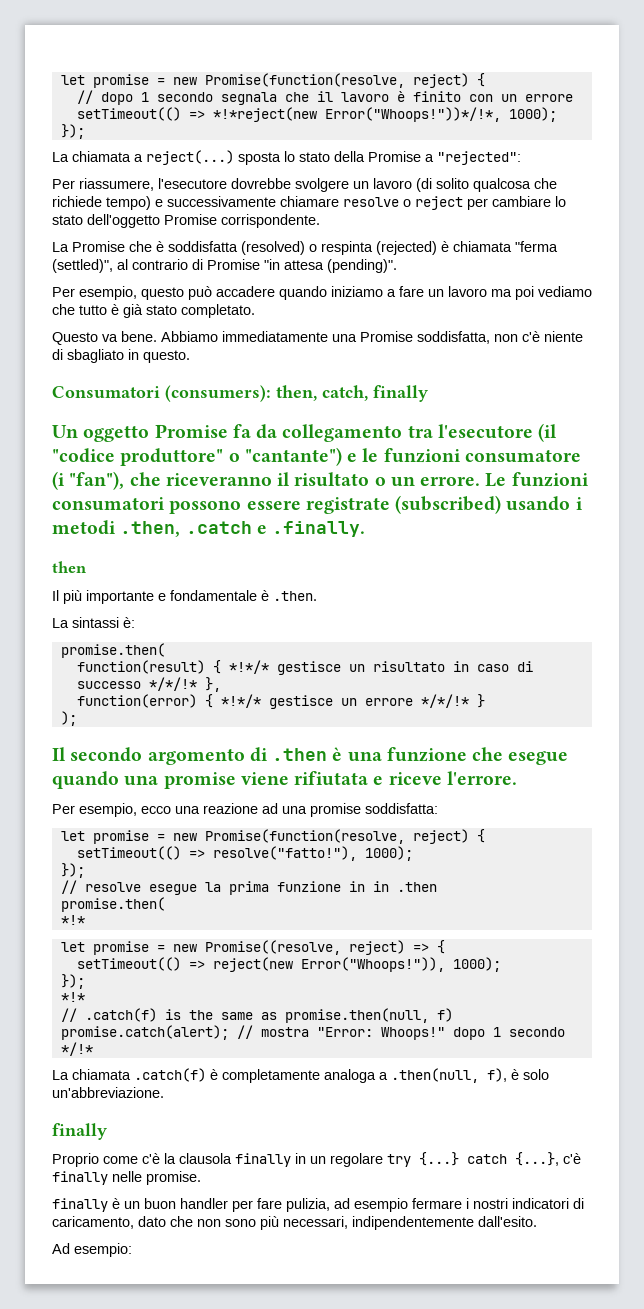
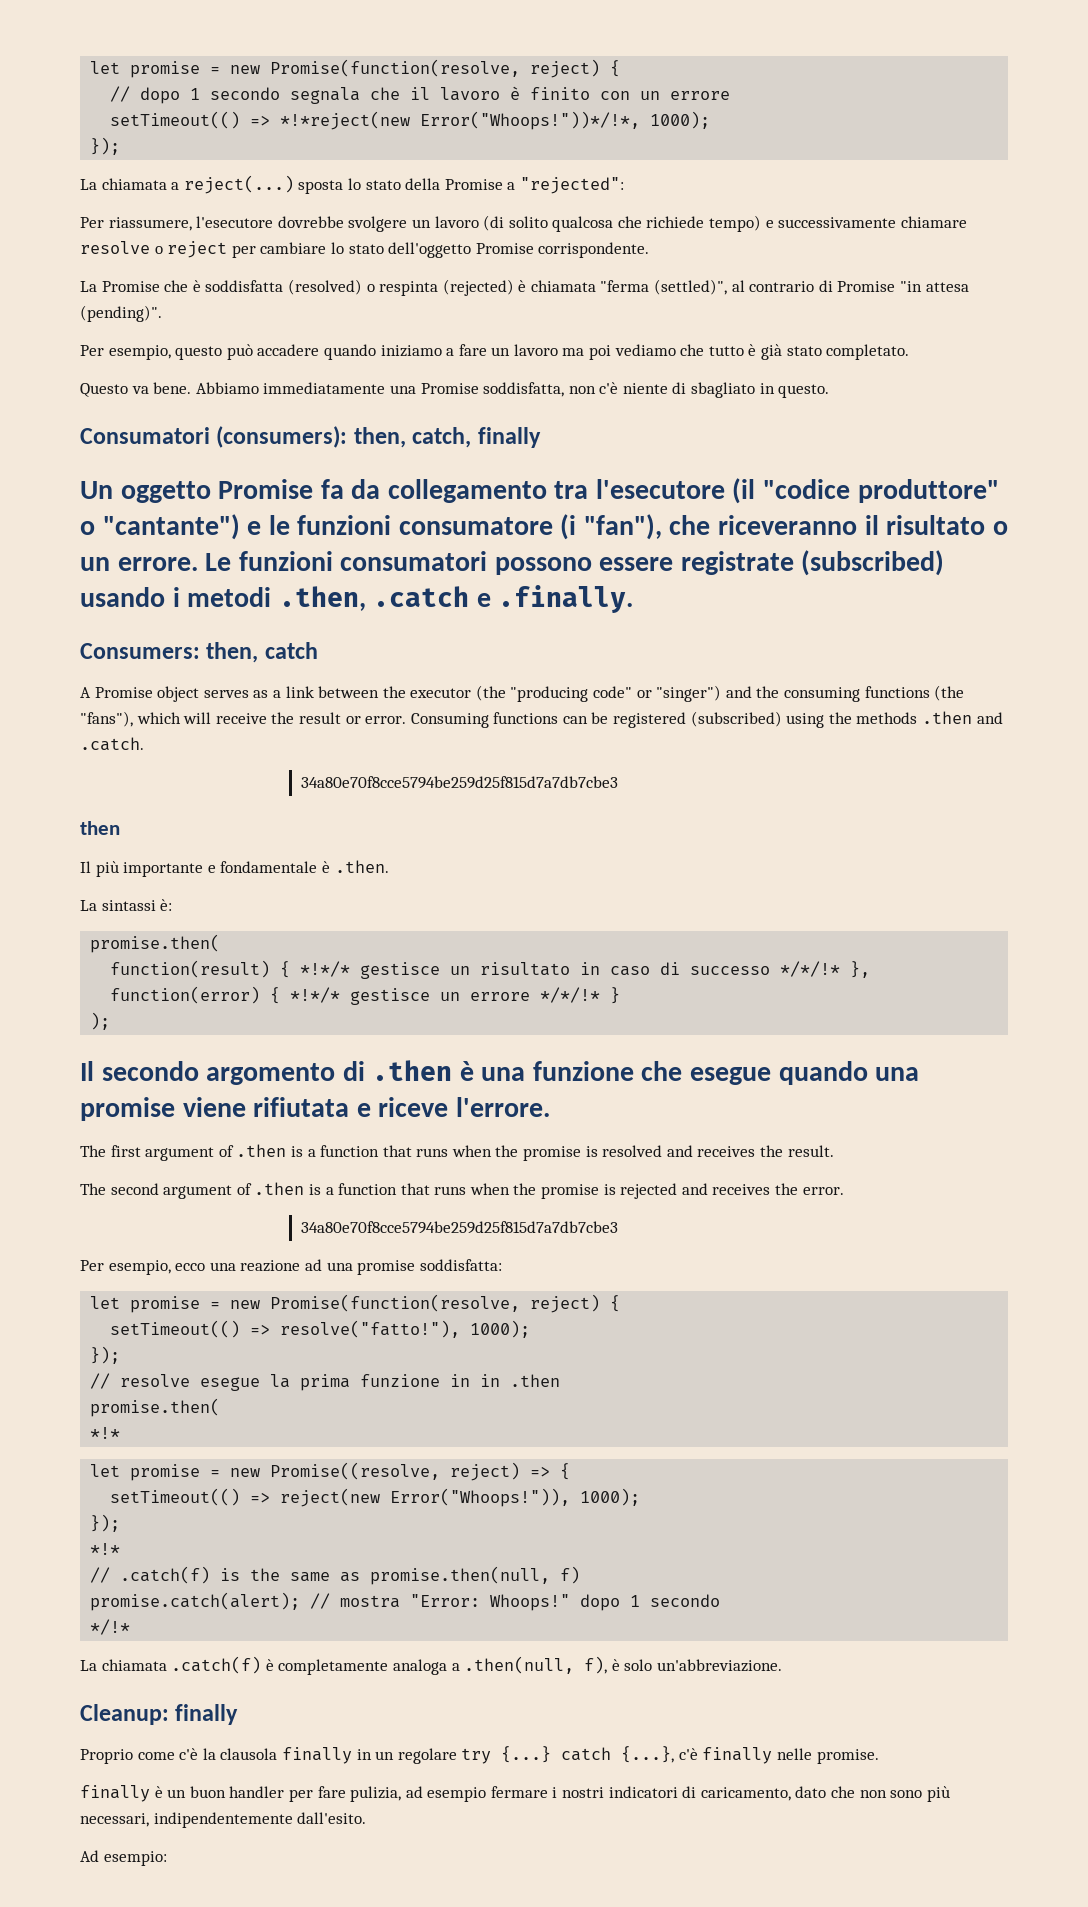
(366, 529) none -> [80,642,318,663] [80,685,965,702] [80,711,1003,728] [80,737,144,751] [301,776,619,789] // Consumers: then, catch // A Promise object serves as a link between the executor (the "producing code" or "singer") and the consuming functions (the "fans"), which will receive the result or error. Consuming functions can be registered (subscribed) using the methods .then and .catch. // 34a80e70f8cce5794be259d25f815d7a7db7cbe3
(517, 778) none -> [80,1144,834,1161] [80,1182,844,1199] [301,1221,619,1234] // The first argument of .then is a function that runs when the promise is resolved and receives the result. // The second argument of .then is a function that runs when the promise is rejected and receives the error. // 34a80e70f8cce5794be259d25f815d7a7db7cbe3
(164, 1092) none -> [80,1704,169,1725] Cleanup:

